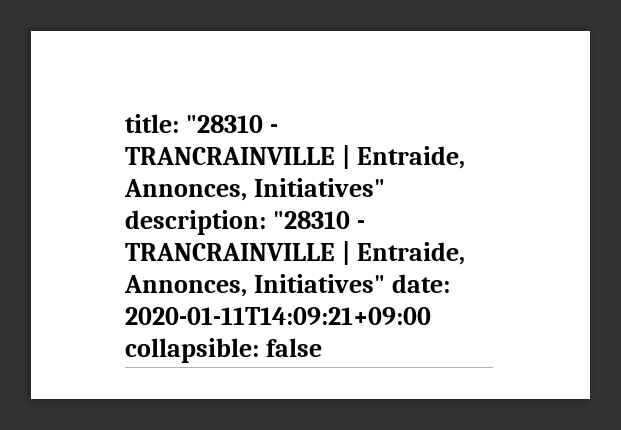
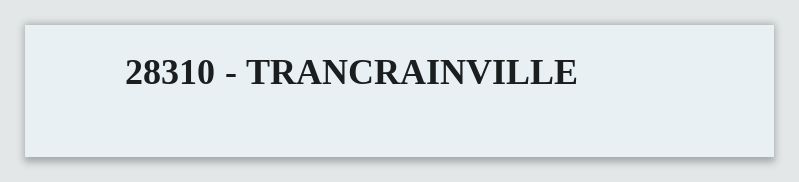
[125,114,278,133] [125,145,465,169] [124,178,385,201] [125,210,365,235] [125,241,465,265] [124,274,450,297] [125,307,431,325] [125,338,322,363] title: "28310 - TRANCRAINVILLE | Entraide, Annonces, Initiatives" description: "28310 - TRANCRAINVILLE | Entraide, Annonces, Initiatives" date: 2020-01-11T14:09:21+09:00 collapsible: false -> [125,60,579,84] 28310 - TRANCRAINVILLE

